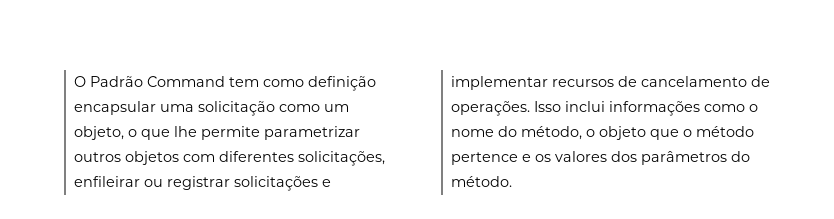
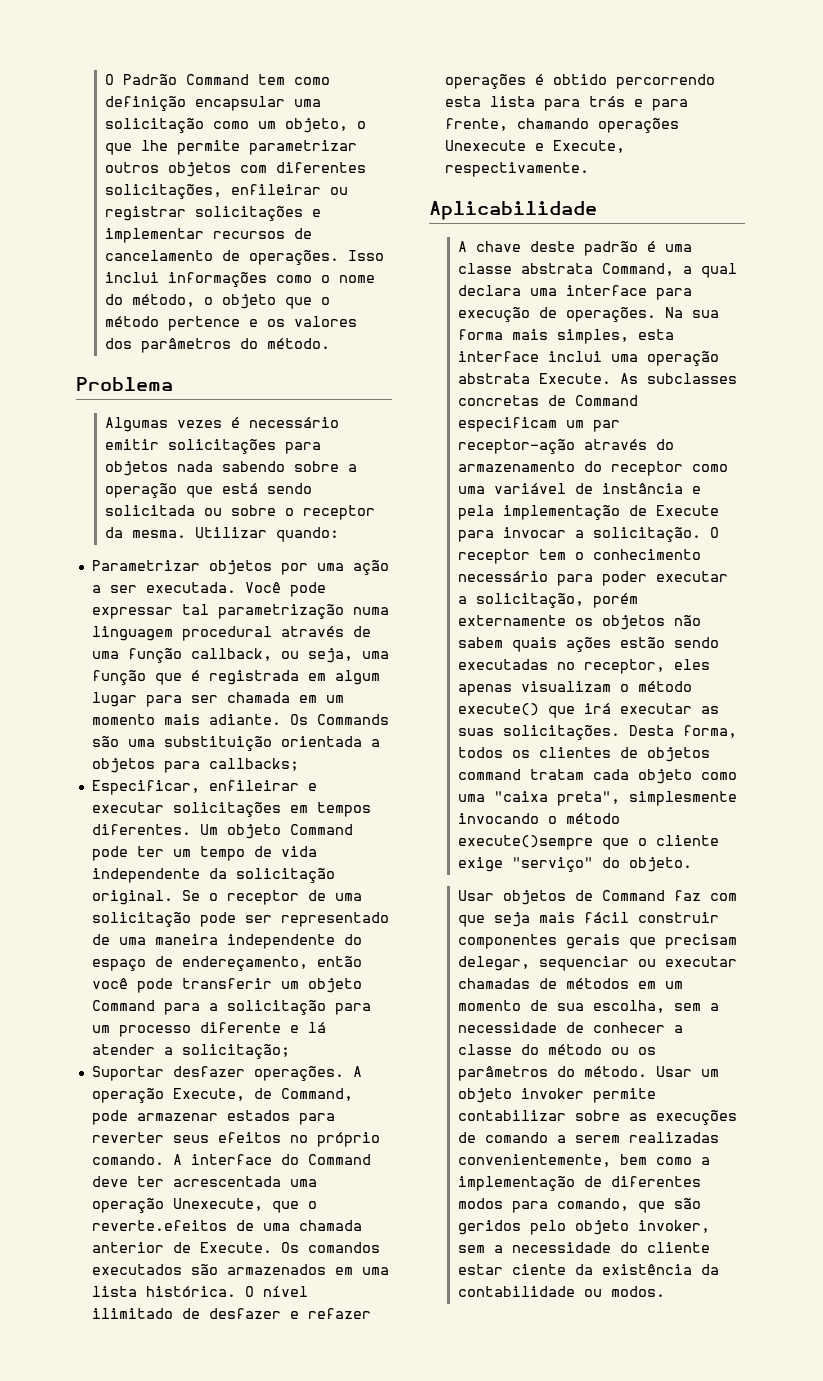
(512, 181) none -> [76,377,173,391] [104,417,339,432] [104,439,321,454] [104,461,357,476] [104,483,312,498] [104,505,375,520] [104,527,339,542] [91,560,389,575] [91,582,326,597] [91,604,389,619] [91,626,371,641] [91,648,389,663] [91,670,380,685] [91,692,344,707] [91,714,389,725] [91,736,380,751] [91,758,299,773] [91,780,317,795] [91,802,371,817] [91,824,353,839] [91,846,317,861] [91,868,335,883] [91,890,362,905] [91,912,389,927] [91,934,362,949] [91,956,362,971] [91,978,362,993] [91,1000,371,1015] [91,1022,326,1037] [91,1044,290,1059] [91,1066,362,1081] [91,1088,353,1103] [91,1110,335,1125] [91,1132,380,1147] [91,1154,371,1165] [91,1176,317,1187] [91,1198,317,1213] [91,1220,362,1231] [91,1242,380,1253] [91,1264,389,1275] [91,1286,308,1297] [91,1308,371,1319] [444,74,715,89] [444,96,688,111] [444,118,679,133] [444,140,625,153] [444,162,589,177] [429,201,597,220] [457,241,692,256] [457,263,737,278] [457,285,692,300] [457,307,719,322] [457,329,674,344] [457,351,719,366] [457,373,737,384] [457,395,638,406] [457,417,620,432] [457,439,674,454] [457,461,728,476] [457,483,701,494] [457,505,719,520] [457,527,719,542] [457,549,701,564] [457,571,728,586] [457,593,638,608] [457,615,701,630] [457,637,719,652] [457,659,710,674] [457,681,692,696] [457,703,719,718] [457,725,737,740] [457,747,710,762] [457,769,737,784] [457,791,737,806] [457,813,620,824] [457,835,719,850] [457,857,692,872] [457,890,737,905] [457,912,719,927] [457,934,737,949] [457,956,737,971] [457,978,683,989] [457,1000,719,1013] [457,1022,683,1033] [457,1044,656,1055] [457,1066,719,1081] [457,1088,656,1103] [457,1110,737,1125] [457,1132,719,1143] [457,1154,710,1167] [457,1176,701,1191] [457,1198,701,1213] [457,1220,710,1235] [457,1242,710,1253] [457,1264,719,1275] [457,1286,665,1297] // Problema // Algumas vezes é necessário emitir solicitações para objetos nada sabendo sobre a operação que está sendo solicitada ou sobre o receptor da mesma. Utilizar quando: // Parametrizar objetos por uma ação a ser executada. Você pode expressar tal parametrização numa linguagem procedural através de uma função callback, ou seja, uma função que é registrada em algum lugar para ser chamada em um momento mais adiante. Os Commands são uma substituição orientada a objetos para callbacks; // Especificar, enfileirar e executar solicitações em tempos diferentes. Um objeto Command pode ter um tempo de vida independente da solicitação original. Se o receptor de uma solicitação pode ser representado de uma maneira independente do espaço de endereçamento, então você pode transferir um objeto Command para a solicitação para um processo diferente e lá atender a solicitação; // Suportar desfazer operações. A operação Execute, de Command, pode armazenar estados para reverter seus efeitos no próprio comando. A interface do Command deve ter acrescentada uma operação Unexecute, que o reverte.efeitos de uma chamada anterior de Execute. Os comandos executados são armazenados em uma lista histórica. O nível ilimitado de desfazer e refazer operações é obtido percorrendo esta lista para trás e para frente, chamando operações Unexecute e Execute, respectivamente. // Aplicabilidade // A chave deste padrão é uma classe abstrata Command, a qual declara uma interface para execução de operações. Na sua forma mais simples, esta interface inclui uma operação abstrata Execute. As subclasses concretas de Command especificam um par receptor-ação através do armazenamento do receptor como uma variável de instância e pela implementação de Execute para invocar a solicitação. O receptor tem o conhecimento necessário para poder executar a solicitação, porém externamente os objetos não sabem quais ações estão sendo executadas no receptor, eles apenas visualizam o método execute() que irá executar as suas solicitações. Desta forma, todos os clientes de objetos command tratam cada objeto como uma "caixa preta", simplesmente invocando o método execute()sempre que o cliente exige "serviço" do objeto. // Usar objetos de Command faz com que seja mais fácil construir componentes gerais que precisam delegar, sequenciar ou executar chamadas de métodos em um momento de sua escolha, sem a necessidade de conhecer a classe do método ou os parâmetros do método. Usar um objeto invoker permite contabilizar sobre as execuções de comando a serem realizadas convenientemente, bem como a implementação de diferentes modos para comando, que são geridos pelo objeto invoker, sem a necessidade do cliente estar ciente da existência da contabilidade ou modos.

